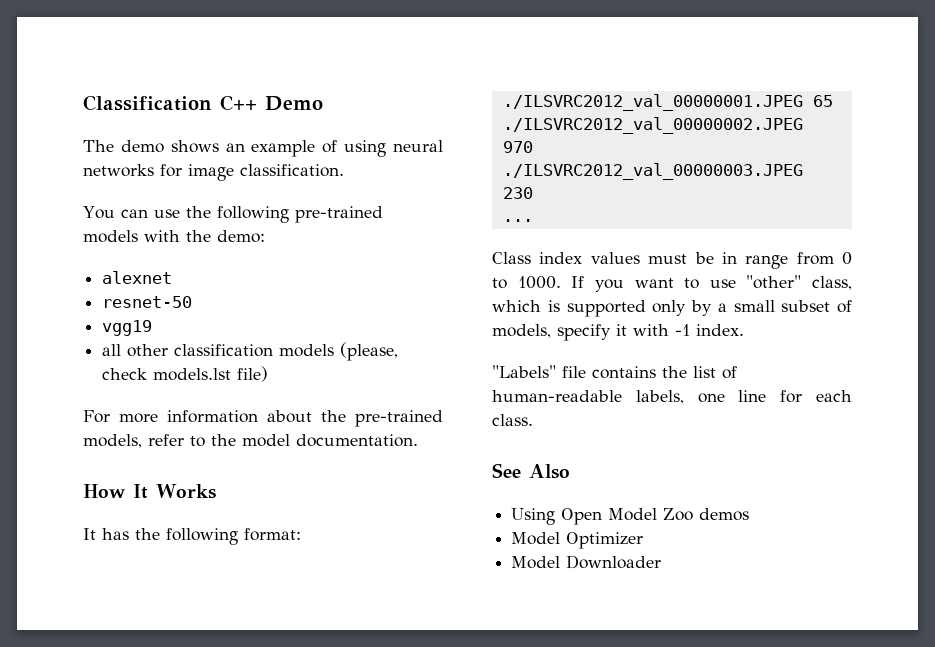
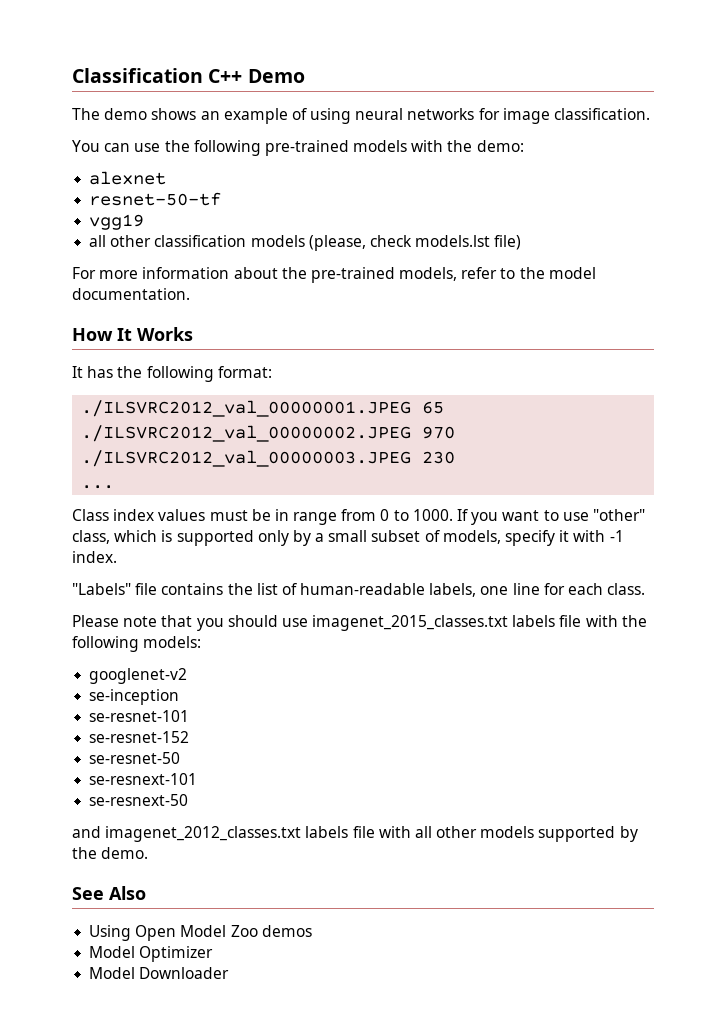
[102,296,193,308] resnet-50 -> [89,192,222,206] resnet-50-tf
(533, 420) none -> [72,615,647,631] [72,636,202,652] [89,668,188,684] [89,689,180,705] [89,710,190,722] [89,731,190,743] [89,752,181,764] [89,773,198,785] [89,794,189,806] [72,826,638,842] [72,847,149,859] // Please note that you should use imagenet_2015_classes.txt labels file with the following models: // googlenet-v2 // se-inception // se-resnet-101 // se-resnet-152 // se-resnet-50 // se-resnext-101 // se-resnext-50 // and imagenet_2012_classes.txt labels file with all other models supported by the demo.

